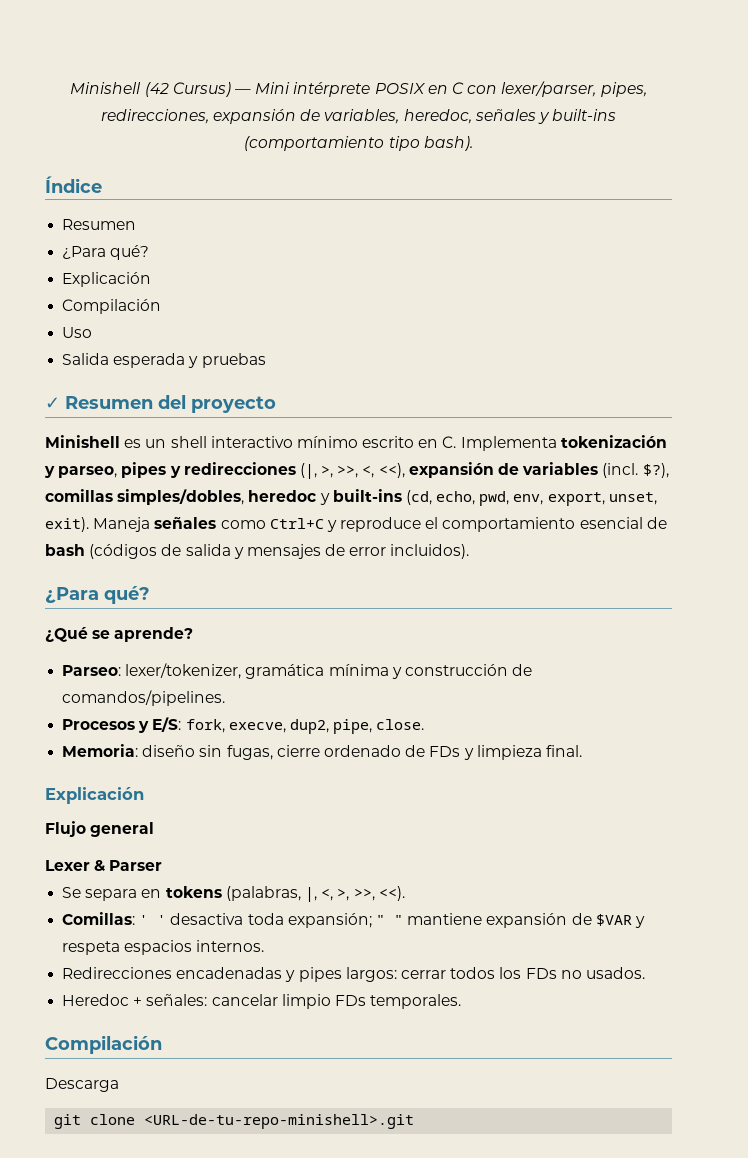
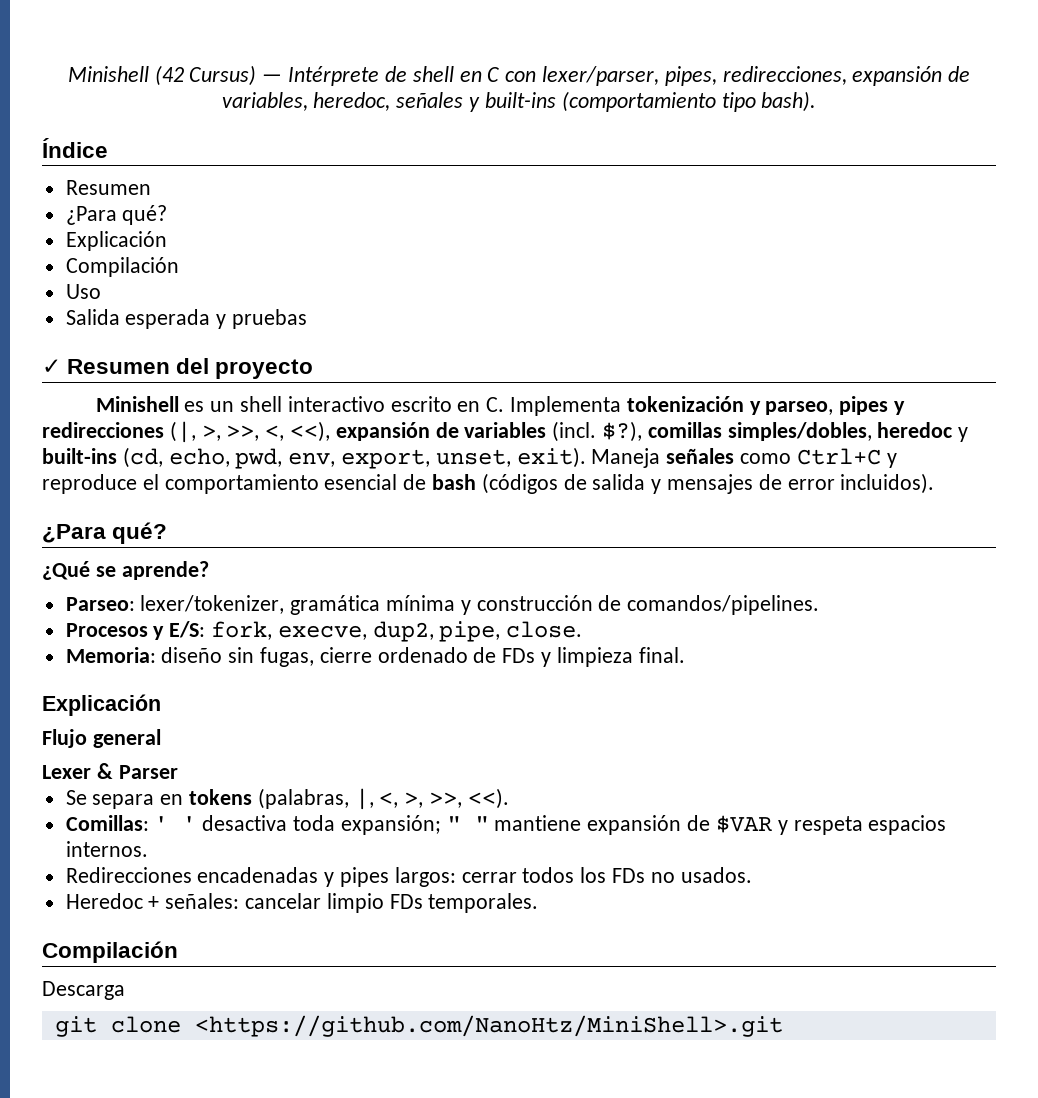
[255,82,425,97] Mini intérprete POSIX -> [288,66,454,86] Intérprete de shell
[296,436,358,448] mínimo -> (385, 404) none
[144,1114,415,1129] <URL-de-tu-repo-minishell>.git -> [194,1015,783,1037] <https://github.com/NanoHtz/MiniShell>.git

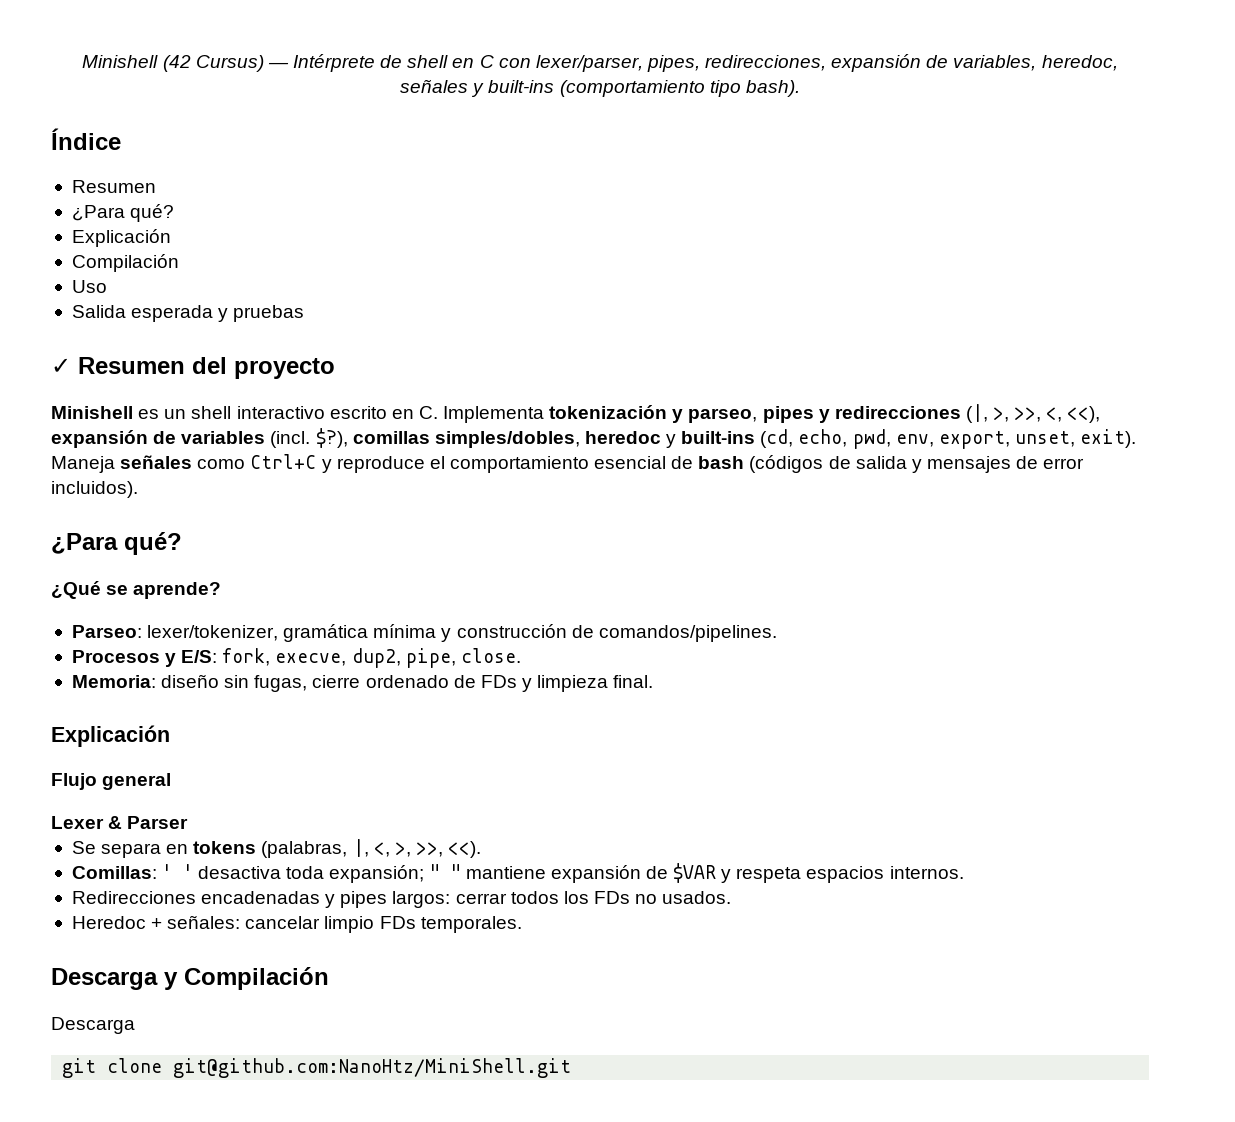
(539, 903) none -> [51,968,178,990] Descarga y
[194,1015,783,1037] <https://github.com/NanoHtz/MiniShell>.git -> [173,1058,572,1078] git@github.com:NanoHtz/MiniShell.git

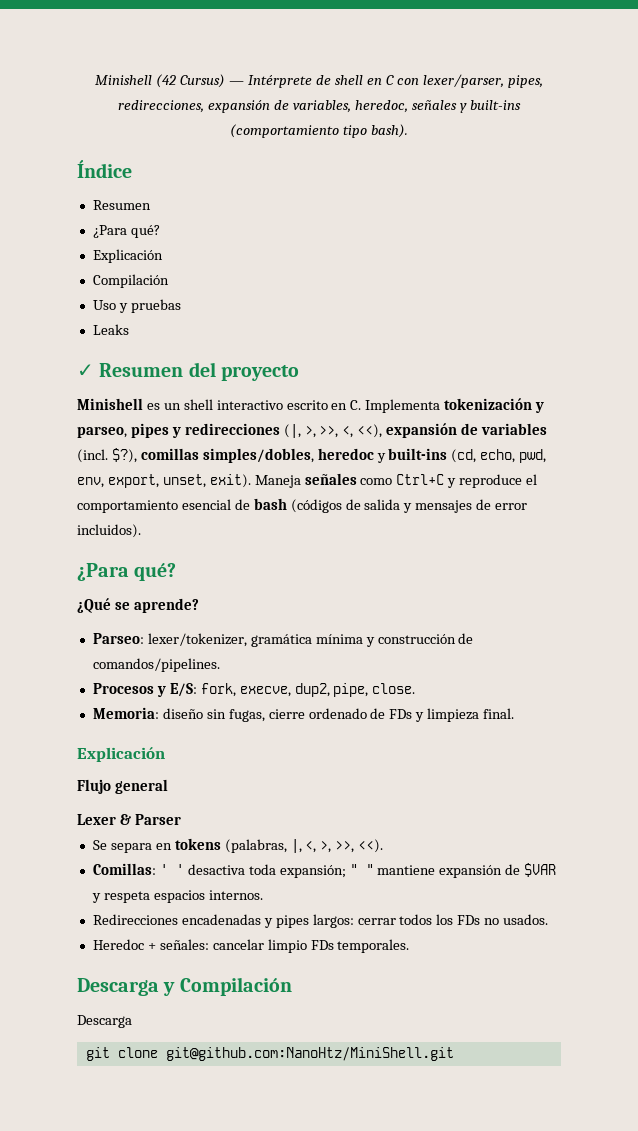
[71,305,214,322] // Salida esperada -> (116, 305) none
(305, 313) none -> [92,324,129,335] // Leaks

